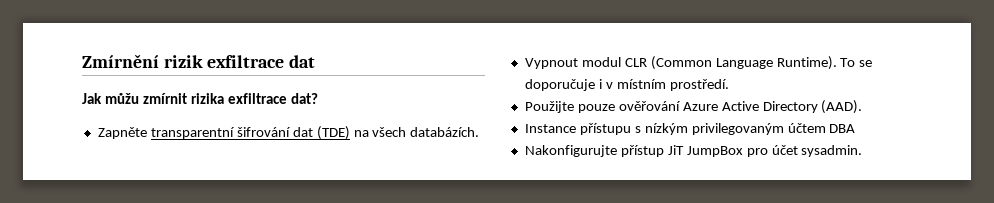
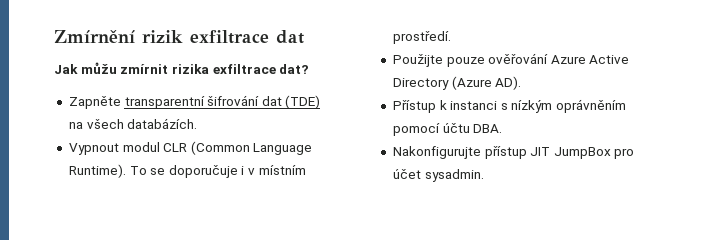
[821,100,863,114] [524,123,856,135] (AAD). // Instance přístupu s nízkým privilegovaným účtem DBA -> [451,76,522,90] [392,99,627,113] [392,123,503,136] (Azure AD). // Přístup k instanci s nízkým oprávněním pomocí účtu DBA.
[667,145,684,155] JiT -> [530,147,551,156] JIT

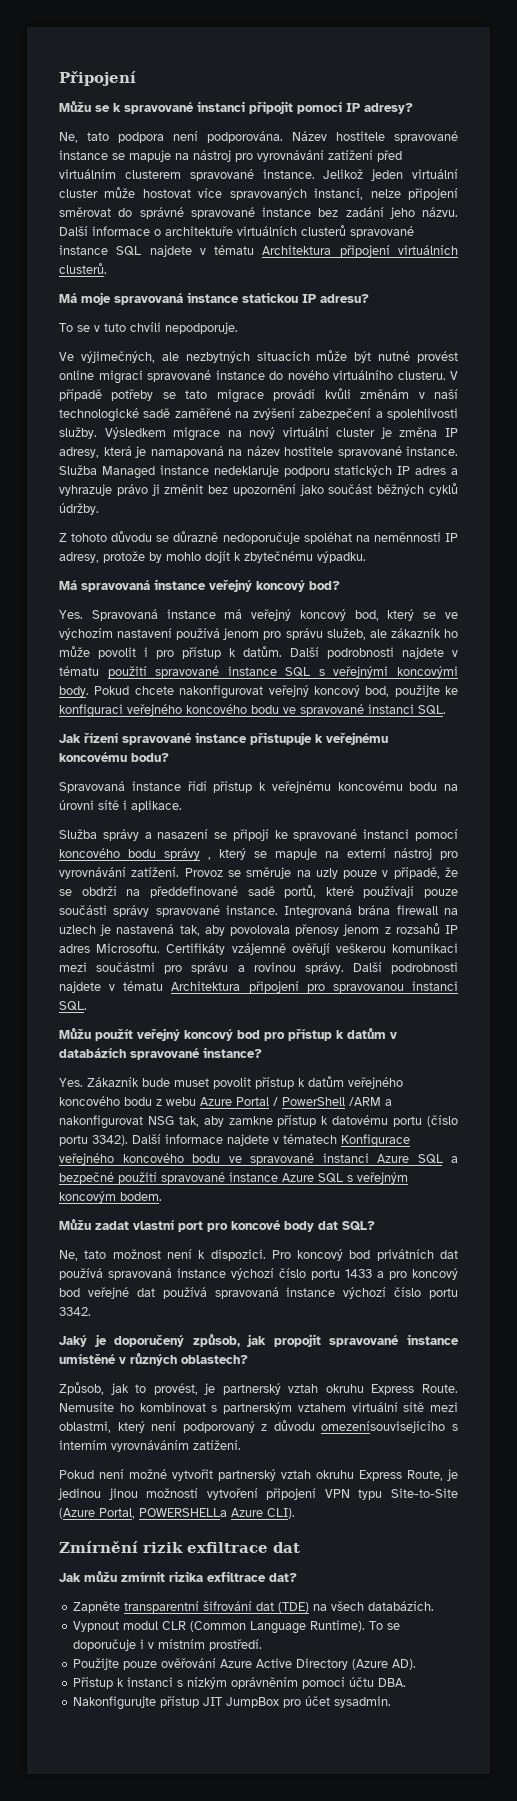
(54, 36) none -> [59,71,136,86] [59,101,413,114] [59,131,458,143] [59,150,402,162] [59,169,458,181] [59,187,458,200] [59,207,458,219] [59,225,414,238] [59,245,458,257] [59,263,107,274] [59,292,369,305] [59,322,238,334] [59,350,458,363] [59,370,458,384] [59,388,459,403] [59,408,458,422] [59,427,458,441] [59,446,458,458] [59,465,458,479] [59,483,458,496] [59,503,99,515] [59,531,458,544] [59,551,366,563] [59,579,340,592] [59,609,458,621] [59,628,458,640] [59,646,458,659] [59,666,458,678] [59,685,458,699] [59,704,446,718] [59,732,388,745] [59,752,169,762] [59,781,458,793] [59,800,182,812] [59,829,458,841] [59,848,458,860] [59,867,459,879] [59,885,458,898] [59,905,458,919] [59,923,458,936] [59,943,458,955] [59,962,458,974] [59,981,458,993] [59,1001,87,1011] [59,1028,397,1041] [59,1047,262,1060] [59,1076,403,1089] [59,1096,392,1106] [59,1115,459,1129] [59,1134,410,1148] [59,1153,458,1165] [59,1172,408,1184] [59,1191,162,1203] [59,1219,375,1232] [59,1249,459,1261] [59,1268,458,1280] [59,1287,458,1299] [59,1307,91,1316] [59,1334,459,1347] [59,1353,248,1366] [59,1382,458,1395] [59,1402,458,1414] [59,1420,458,1433] [59,1440,241,1452] [59,1469,458,1481] [58,1488,458,1500] [59,1508,295,1519] Připojení // Můžu se k spravované instanci připojit pomocí IP adresy? // Ne, tato podpora není podporována. Název hostitele spravované instance se mapuje na nástroj pro vyrovnávání zatížení před virtuálním clusterem spravované instance. Jelikož jeden virtuální cluster může hostovat více spravovaných instancí, nelze připojení směrovat do správné spravované instance bez zadání jeho názvu. Další informace o architektuře virtuálních clusterů spravované instance SQL najdete v tématu Architektura připojení virtuálních clusterů. // Má moje spravovaná instance statickou IP adresu? // To se v tuto chvíli nepodporuje. // Ve výjimečných, ale nezbytných situacích může být nutné provést online migraci spravované instance do nového virtuálního clusteru. V případě potřeby se tato migrace provádí kvůli změnám v naší technologické sadě zaměřené na zvýšení zabezpečení a spolehlivosti služby. Výsledkem migrace na nový virtuální cluster je změna IP adresy, která je namapovaná na název hostitele spravované instance. Služba Managed instance nedeklaruje podporu statických IP adres a vyhrazuje právo ji změnit bez upozornění jako součást běžných cyklů údržby. // Z tohoto důvodu se důrazně nedoporučuje spoléhat na neměnnosti IP adresy, protože by mohlo dojít k zbytečnému výpadku. // Má spravovaná instance veřejný koncový bod? // Yes. Spravovaná instance má veřejný koncový bod, který se ve výchozím nastavení používá jenom pro správu služeb, ale zákazník ho může povolit i pro přístup k datům. Další podrobnosti najdete v tématu použití spravované instance SQL s veřejnými koncovými body. Pokud chcete nakonfigurovat veřejný koncový bod, použijte ke konfiguraci veřejného koncového bodu ve spravované instanci SQL. // Jak řízení spravované instance přistupuje k veřejnému koncovému bodu? // Spravovaná instance řídí přístup k veřejnému koncovému bodu na úrovni sítě i aplikace. // Služba správy a nasazení se připojí ke spravované instanci pomocí koncového bodu správy , který se mapuje na externí nástroj pro vyrovnávání zatížení. Provoz se směruje na uzly pouze v případě, že se obdrží na předdefinované sadě portů, které používají pouze součásti správy spravované instance. Integrovaná brána firewall na uzlech je nastavená tak, aby povolovala přenosy jenom z rozsahů IP adres Microsoftu. Certifikáty vzájemně ověřují veškerou komunikaci mezi součástmi pro správu a rovinou správy. Další podrobnosti najdete v tématu Architektura připojení pro spravovanou instanci SQL. // Můžu použít veřejný koncový bod pro přístup k datům v databázích spravované instance? // Yes. Zákazník bude muset povolit přístup k datům veřejného koncového bodu z webu Azure Portal / PowerShell /ARM a nakonfigurovat NSG tak, aby zamkne přístup k datovému portu (číslo portu 3342). Další informace najdete v tématech Konfigurace veřejného koncového bodu ve spravované instanci Azure SQL a bezpečné použití spravované instance Azure SQL s veřejným koncovým bodem. // Můžu zadat vlastní port pro koncové body dat SQL? // Ne, tato možnost není k dispozici. Pro koncový bod privátních dat používá spravovaná instance výchozí číslo portu 1433 a pro koncový bod veřejné dat používá spravovaná instance výchozí číslo portu 3342. // Jaký je doporučený způsob, jak propojit spravované instance umístěné v různých oblastech? // Způsob, jak to provést, je partnerský vztah okruhu Express Route. Nemusíte ho kombinovat s partnerským vztahem virtuální sítě mezi oblastmi, který není podporovaný z důvodu omezenísouvisejícího s interním vyrovnáváním zatížení. // Pokud není možné vytvořit partnerský vztah okruhu Express Route, je jedinou jinou možností vytvoření připojení VPN typu Site-to-Site (Azure Portal, POWERSHELLa Azure CLI). //

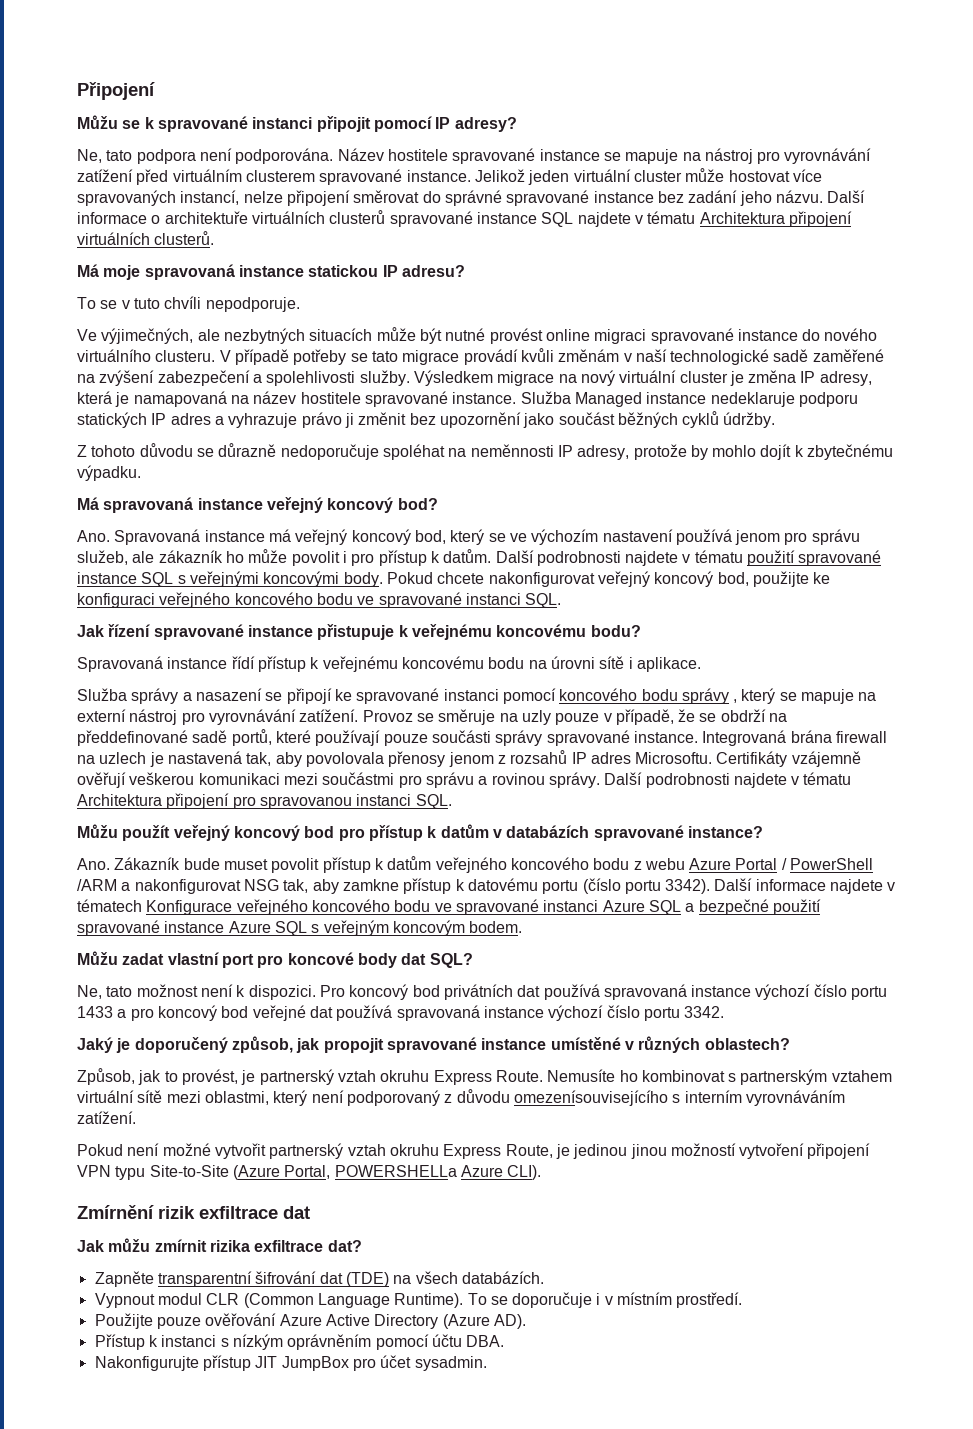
[59,610,83,619] Yes. -> [77,530,110,542] Ano.
[59,1078,83,1087] Yes. -> [77,858,110,870] Ano.

